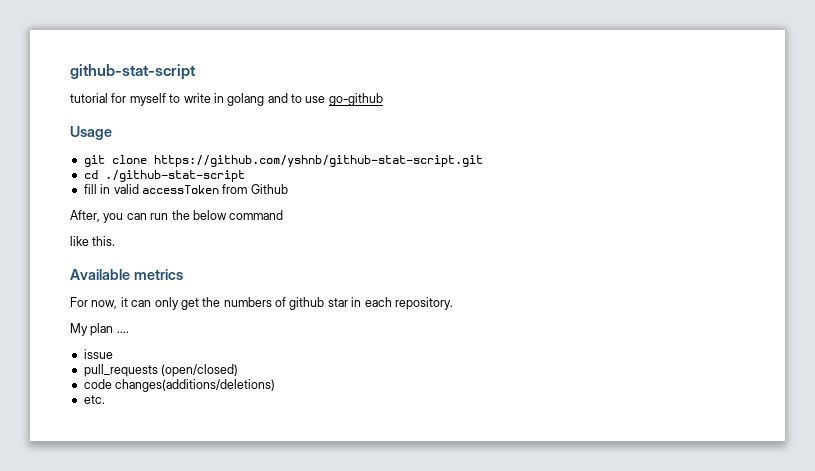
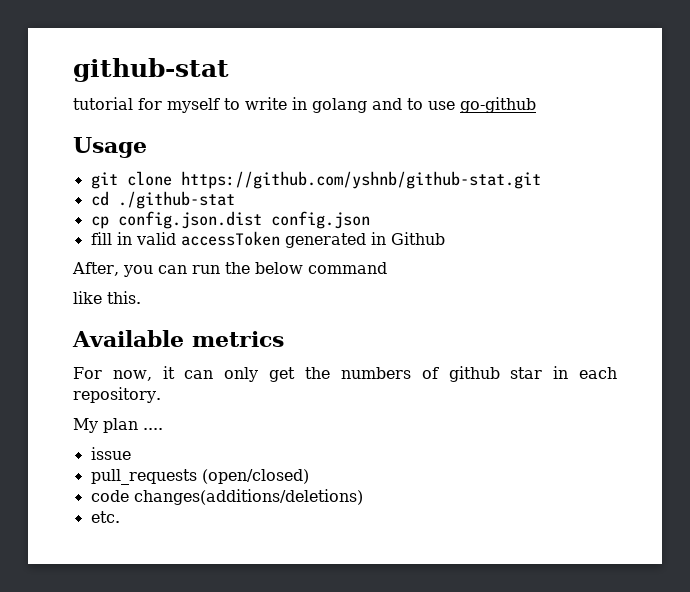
[70,64,196,80] github-stat-script -> [73,58,229,82] github-stat
[153,155,483,167] https://github.com/yshnb/github-stat-script.git -> [180,171,541,189] https://github.com/yshnb/github-stat.git
[104,170,245,182] ./github-stat-script -> [117,191,235,209] [90,211,370,229] ./github-stat // cp config.json.dist config.json
[222,184,248,194] from -> [284,232,386,248] generated in

